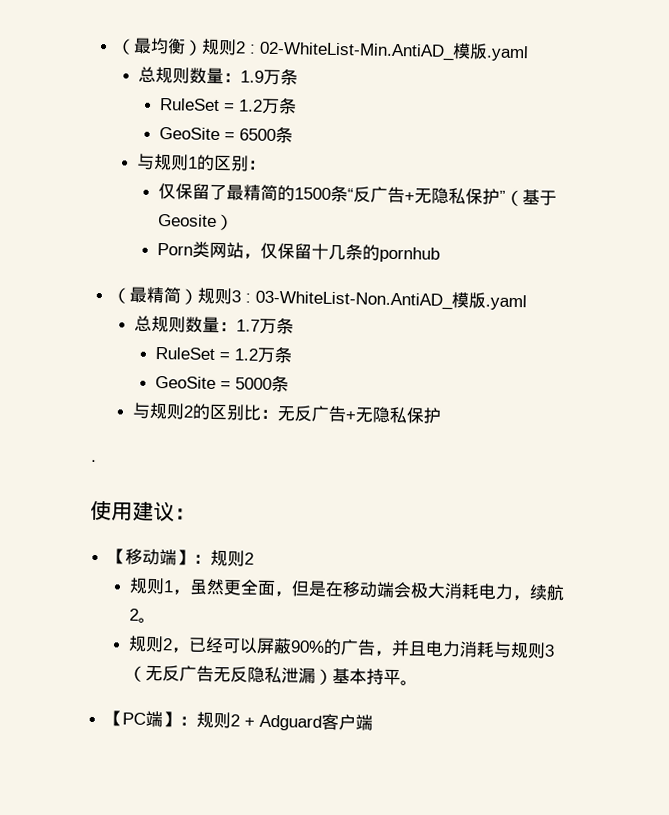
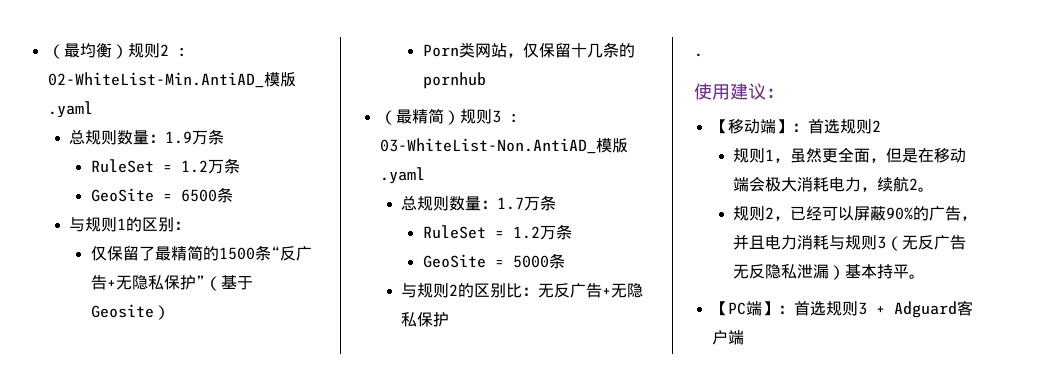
(211, 559) none -> [807,119,840,134] 首选
[195,711,240,729] 规则2 -> [793,301,867,316] 首选规则3

